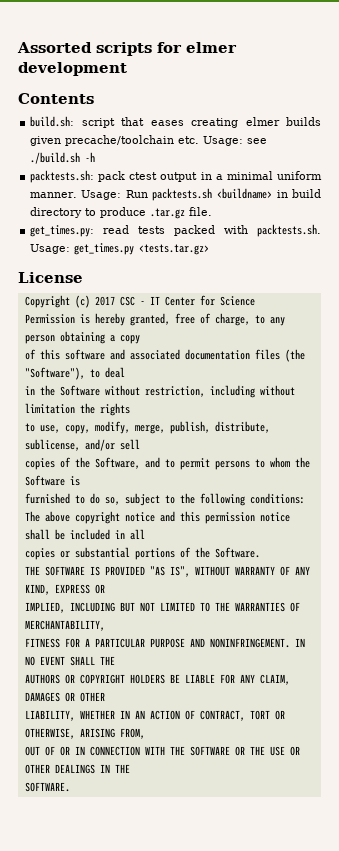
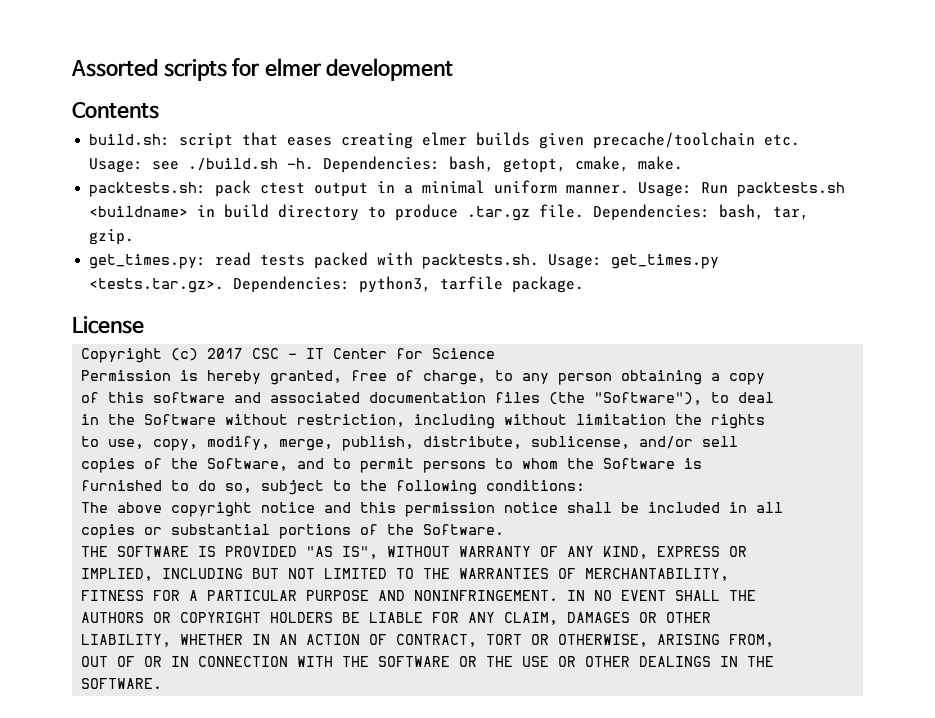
[85,152,96,162] -h -> [287,156,684,173] -h. Dependencies: bash, getopt, cmake, make.
(213, 211) none -> [593,204,810,221] [89,229,135,245] Dependencies: bash, tar, gzip.
[139,244,210,255] <tests.tar.gz> -> [89,276,585,293] <tests.tar.gz>. Dependencies: python3, tarfile package.

